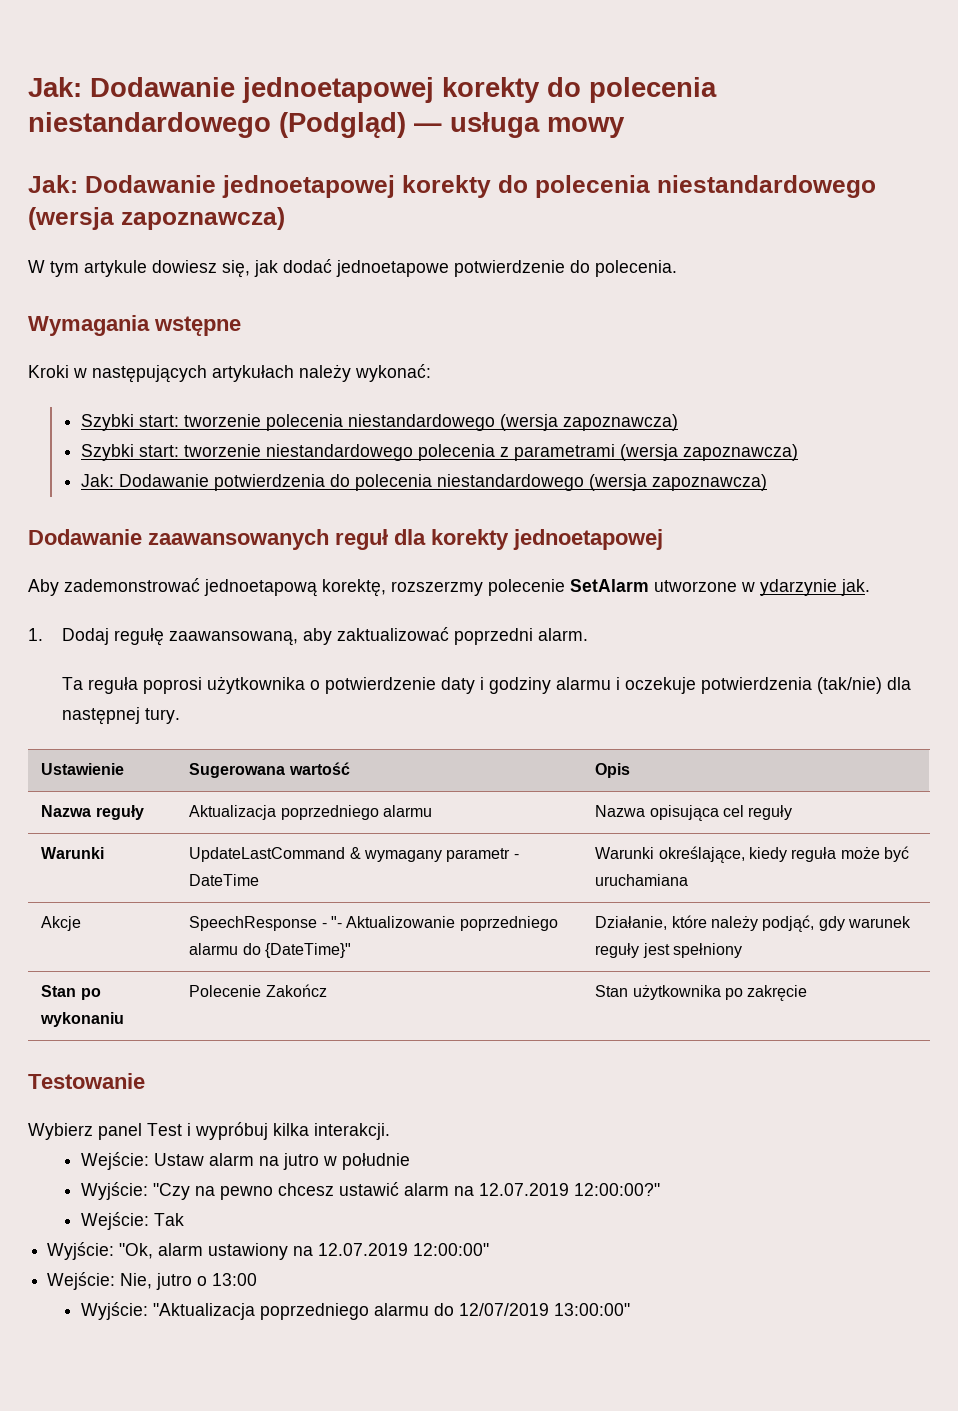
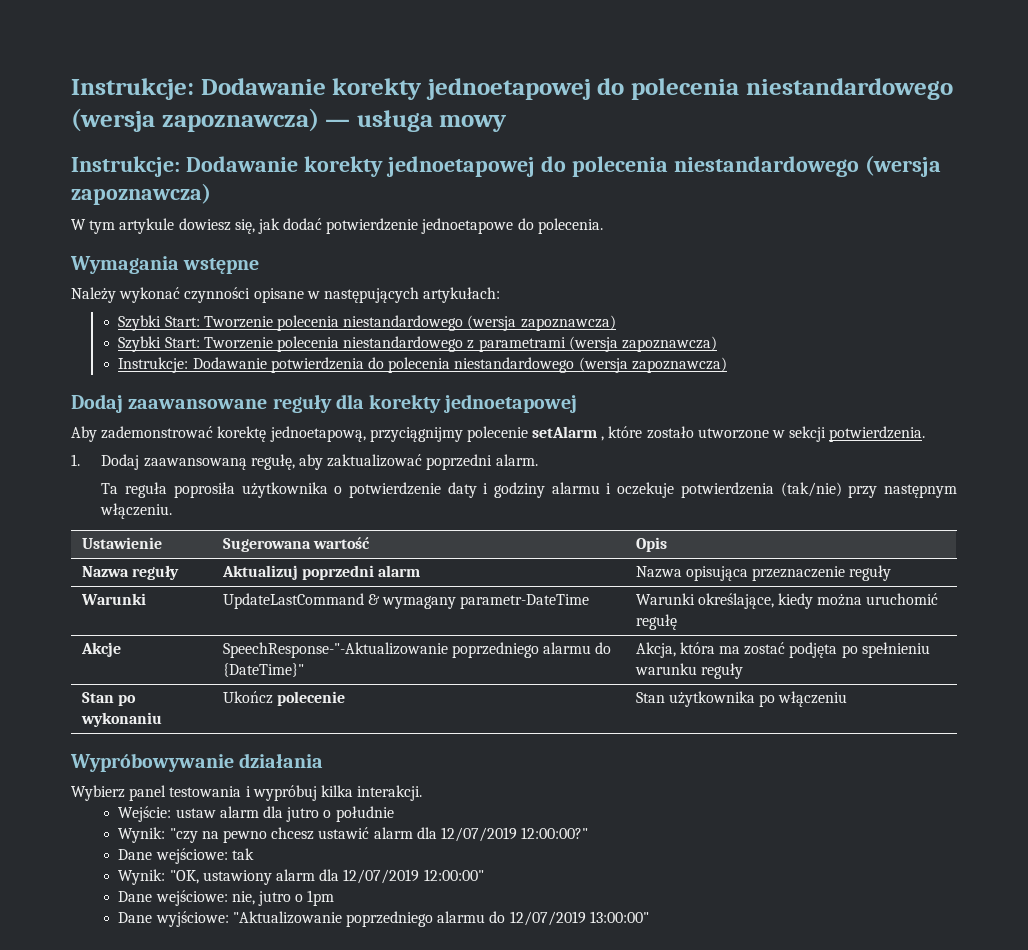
[28,77,717,103] [28,112,406,138] Jak: Dodawanie jednoetapowej korekty do polecenia niestandardowego (Podgląd) -> [71,78,953,100] [71,108,319,132] Instrukcje: Dodawanie korekty jednoetapowej do polecenia niestandardowego (wersja zapoznawcza)
[28,175,491,198] Jak: Dodawanie jednoetapowej korekty -> [71,156,535,177] Instrukcje: Dodawanie korekty jednoetapowej
[336,260,565,277] jednoetapowe potwierdzenie -> [326,218,514,234] potwierdzenie jednoetapowe
[28,364,431,383] [81,414,262,431] Kroki w następujących artykułach należy wykonać: // Szybki start: tworzenie -> [71,287,501,303] [118,315,273,331] Należy wykonać czynności opisane w następujących artykułach: // Szybki Start: Tworzenie
[139,444,496,461] start: tworzenie niestandardowego polecenia -> [164,336,464,352] Start: Tworzenie polecenia niestandardowego
[81,474,115,487] Jak: -> [118,357,189,373] Instrukcje:
[28,529,388,550] Dodawanie zaawansowanych reguł -> [71,394,332,413] Dodaj zaawansowane reguły
[204,579,870,597] jednoetapową korektę, rozszerzmy polecenie SetAlarm utworzone w ydarzynie jak. -> [217,426,926,442] korektę jednoetapową, przyciągnijmy polecenie setAlarm , które zostało utworzone w sekcji potwierdzenia.
[113,628,298,646] regułę zaawansowaną, -> [143,454,295,470] zaawansowaną regułę,
[142,677,202,694] poprosi -> [173,482,235,498] poprosiła
[886,677,911,690] [61,707,180,725] dla następnej tury. -> [848,484,957,498] [100,503,173,519] przy następnym włączeniu.
[189,805,433,820] Aktualizacja poprzedniego alarmu -> [221,565,420,580] Aktualizuj poprzedni alarm
[723,805,745,817] cel -> [751,566,845,581] przeznaczenie
[446,848,519,862] [189,874,260,886] parametr - DateTime -> [460,594,590,609] parametr-DateTime
[791,846,910,862] [595,874,689,886] [41,916,82,931] [189,916,558,931] [189,943,352,958] [595,915,912,932] [595,943,743,958] reguła może być uruchamiana // Akcje | SpeechResponse - "- Aktualizowanie poprzedniego alarmu do {DateTime}" | Działanie, które należy podjąć, gdy warunek reguły jest spełniony -> [817,593,939,606] [635,614,677,630] [80,642,121,657] [222,642,612,658] [222,663,304,677] [635,642,930,658] [634,663,743,679] można uruchomić regułę // Akcje | SpeechResponse-"-Aktualizowanie poprzedniego alarmu do {DateTime}" | Akcja, która ma zostać podjęta po spełnieniu warunku reguły
[189,984,327,997] Polecenie Zakończ -> [222,691,345,706] Ukończ polecenie
[747,985,808,1001] [28,1073,145,1089] zakręcie // Testowanie -> [778,691,848,707] [70,753,324,772] włączeniu // Wypróbowywanie działania
[147,1123,182,1136] Test -> [169,786,242,797] testowania
[154,1153,338,1170] Ustaw alarm na jutro w -> [175,806,332,822] ustaw alarm dla jutro o
[81,1182,191,1200] Wyjście: "Czy -> [118,827,198,843] Wynik: "czy
[454,1183,570,1196] na 12.07.2019 -> [416,827,517,842] dla 12/07/2019
[81,1212,185,1230] [47,1242,490,1260] [47,1272,258,1290] [81,1302,256,1320] Wejście: Tak // Wyjście: "Ok, alarm ustawiony na 12.07.2019 12:00:00" // Wejście: Nie, jutro o 13:00 // Wyjście: "Aktualizacja -> [118,848,254,864] [118,869,484,885] [118,890,335,906] [118,911,342,927] Dane wejściowe: tak // Wynik: "OK, ustawiony alarm dla 12/07/2019 12:00:00" // Dane wejściowe: nie, jutro o 1pm // Dane wyjściowe: "Aktualizowanie

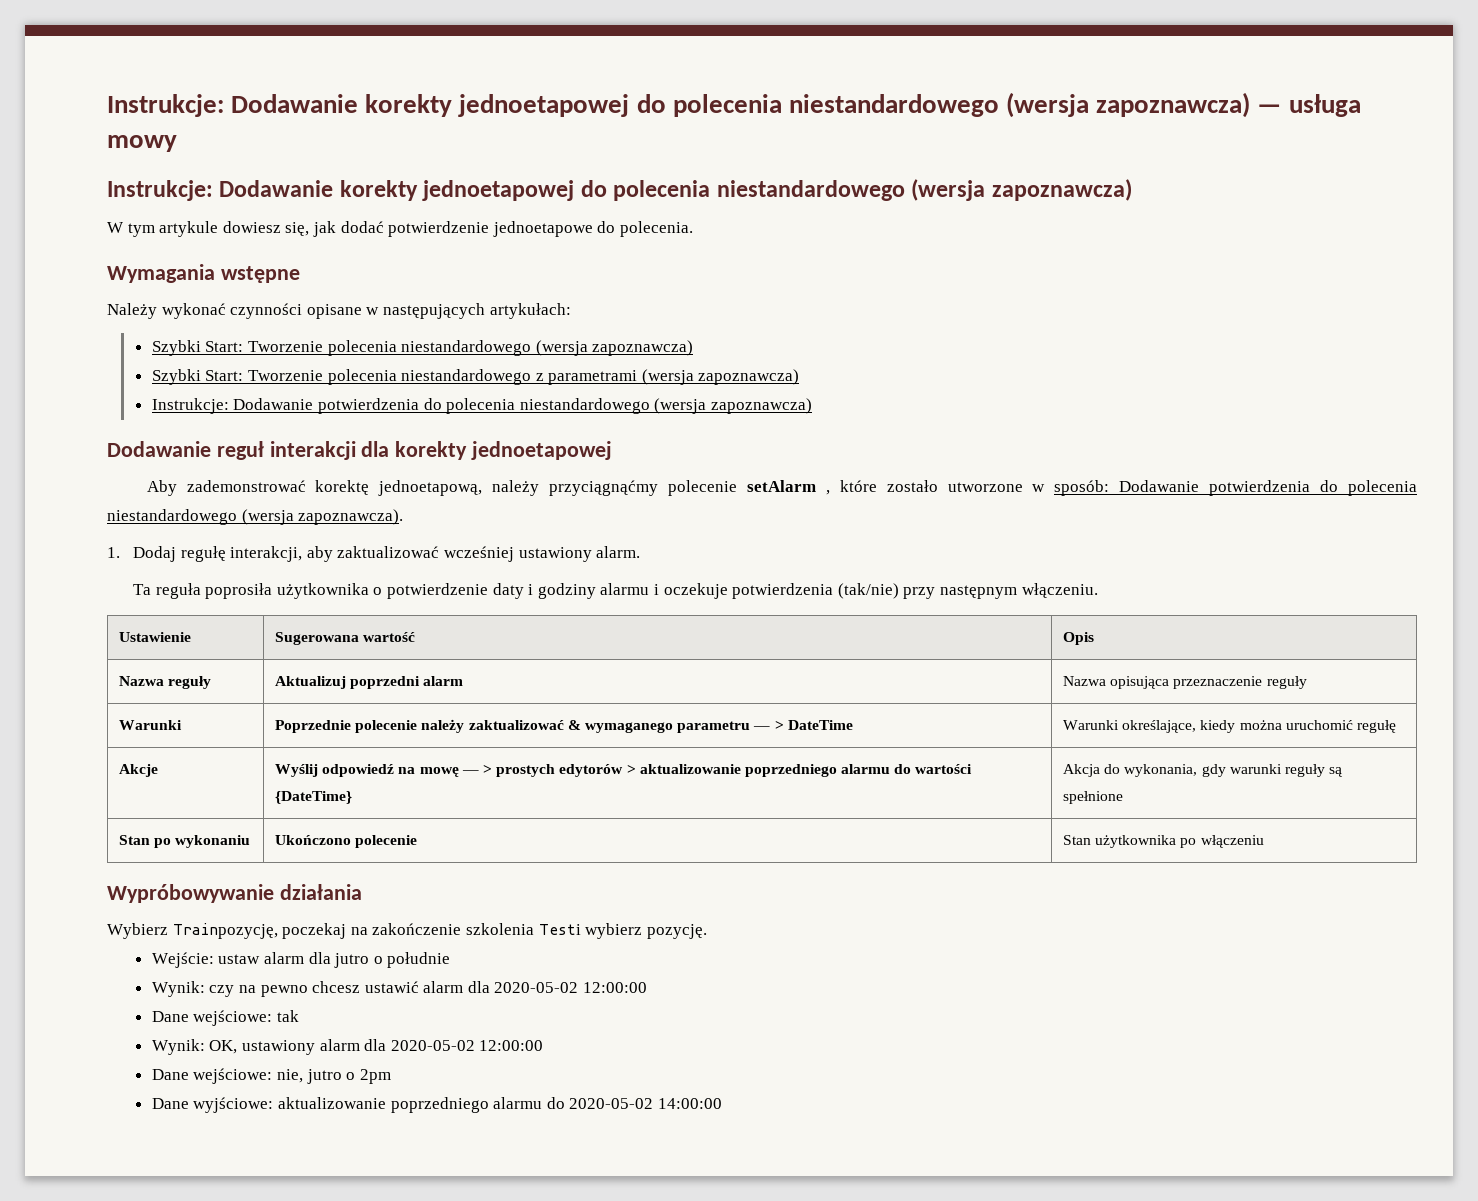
[71,394,332,413] Dodaj zaawansowane reguły -> [107,441,356,460] Dodawanie reguł interakcji
[369,427,463,442] przyciągnijmy -> [492,480,659,496] należy przyciągnąćmy
[789,426,926,442] [71,454,493,470] sekcji potwierdzenia. // 1. Dodaj zaawansowaną regułę, aby zaktualizować poprzedni -> [1054,480,1417,496] [107,509,404,525] [107,546,592,562] sposób: Dodawanie potwierdzenia do polecenia niestandardowego (wersja zapoznawcza). // 1. Dodaj regułę interakcji, aby zaktualizować wcześniej ustawiony
[222,593,590,609] UpdateLastCommand & wymagany parametr-DateTime -> [275,719,853,733] Poprzednie polecenie należy zaktualizować & wymaganego parametru — > DateTime
[222,642,612,658] [222,663,304,677] [635,642,930,658] [634,663,743,679] SpeechResponse-"-Aktualizowanie poprzedniego alarmu do {DateTime}" | Akcja, która ma zostać podjęta po spełnieniu warunku reguły -> [275,764,973,777] [275,791,353,804] [1063,764,1344,777] [1063,791,1124,804] Wyślij odpowiedź na mowę — > prostych edytorów > aktualizowanie poprzedniego alarmu do wartości {DateTime} | Akcja do wykonania, gdy warunki reguły są spełnione
[222,691,273,704] Ukończ -> [275,835,352,845] Ukończono
[129,785,423,801] panel testowania i wypróbuj kilka interakcji. -> [172,923,707,939] Trainpozycję, poczekaj na zakończenie szkolenia Testi wybierz pozycję.
[169,828,198,843] "czy -> [209,985,235,997] czy
[440,827,589,842] 12/07/2019 12:00:00?" -> [494,982,648,993] 2020-05-02 12:00:00
[169,870,199,884] "OK, -> [209,1040,238,1054] OK,
[343,869,484,884] 12/07/2019 12:00:00" -> [390,1040,544,1051] 2020-05-02 12:00:00
[307,890,335,906] 1pm -> [359,1069,391,1084] 2pm
[232,911,649,927] "Aktualizowanie poprzedniego alarmu do 12/07/2019 13:00:00" -> [277,1097,722,1113] aktualizowanie poprzedniego alarmu do 2020-05-02 14:00:00

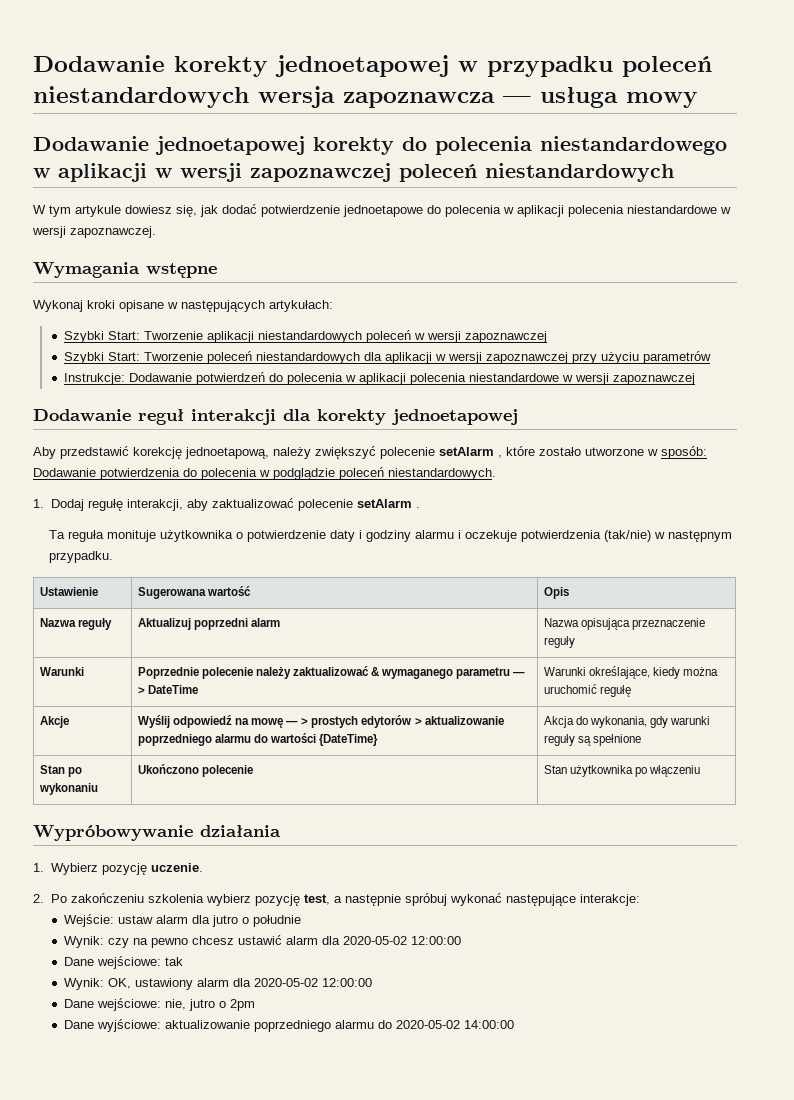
[107,92,1361,118] [107,135,177,152] [107,179,1132,201] Instrukcje: Dodawanie korekty jednoetapowej do polecenia niestandardowego (wersja zapoznawcza) — usługa mowy // Instrukcje: Dodawanie korekty jednoetapowej do polecenia niestandardowego (wersja zapoznawcza) -> [33,55,712,77] [33,86,698,108] [33,136,727,155] [33,163,674,182] Dodawanie korekty jednoetapowej w przypadku poleceń niestandardowych wersja zapoznawcza — usługa mowy // Dodawanie jednoetapowej korekty do polecenia niestandardowego w aplikacji w wersji zapoznawczej poleceń niestandardowych
[619,221,693,237] polecenia. -> [445,205,731,217] [32,226,156,238] polecenia w aplikacji polecenia niestandardowe w wersji zapoznawczej.
[107,303,303,319] Należy wykonać czynności -> [33,300,115,312] Wykonaj kroki
[327,340,694,356] [151,369,800,385] [151,398,812,414] polecenia niestandardowego (wersja zapoznawcza) // Szybki Start: Tworzenie polecenia niestandardowego z parametrami (wersja zapoznawcza) // Instrukcje: Dodawanie potwierdzenia do polecenia niestandardowego (wersja zapoznawcza) -> [206,330,547,343] [63,351,711,364] [63,372,695,385] aplikacji niestandardowych poleceń w wersji zapoznawczej // Szybki Start: Tworzenie poleceń niestandardowych dla aplikacji w wersji zapoznawczej przy użyciu parametrów // Instrukcje: Dodawanie potwierdzeń do polecenia w aplikacji polecenia niestandardowe w wersji zapoznawczej
[186,480,370,495] zademonstrować korektę -> [60,446,182,459] przedstawić korekcję
[549,480,659,496] przyciągnąćmy -> [315,446,376,459] zwiększyć
[107,509,404,525] niestandardowego (wersja zapoznawcza). -> [259,467,496,480] w podglądzie poleceń niestandardowych.
[444,546,641,562] wcześniej ustawiony alarm. -> [297,499,420,511] polecenie setAlarm .
[205,583,273,599] poprosiła -> [107,530,157,542] monituje
[903,583,1098,599] przy następnym włączeniu. -> [654,530,733,542] [49,551,114,563] w następnym przypadku.
[107,923,707,939] Wybierz Trainpozycję, poczekaj na zakończenie szkolenia Testi wybierz pozycję. -> [33,863,203,875] [33,893,640,906] 1. Wybierz pozycję uczenie. // 2. Po zakończeniu szkolenia wybierz pozycję test, a następnie spróbuj wykonać następujące interakcje:

